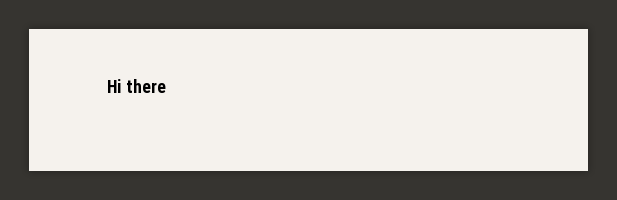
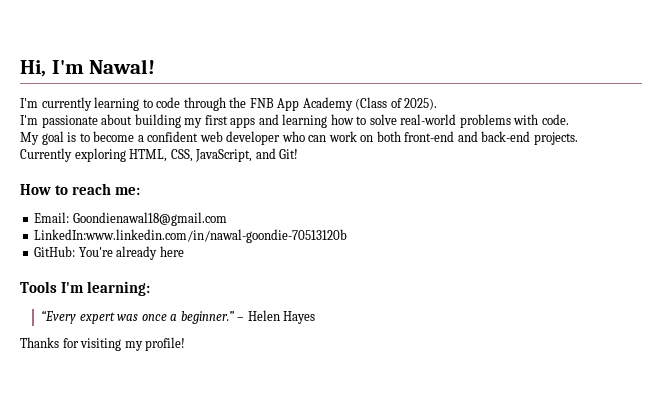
[107,79,166,93] Hi there -> [20,59,156,77] [20,97,438,111] [20,114,569,128] [20,131,578,145] [20,148,299,162] [20,183,141,195] [34,212,227,226] [34,229,348,243] [34,246,184,260] [20,281,151,296] [40,310,316,324] [20,337,186,351] Hi, I'm Nawal! // I'm currently learning to code through the FNB App Academy (Class of 2025). // I'm passionate about building my first apps and learning how to solve real-world problems with code. // My goal is to become a confident web developer who can work on both front-end and back-end projects. // Currently exploring HTML, CSS, JavaScript, and Git! // How to reach me: // Email: Goondienawal18@gmail.com // LinkedIn:www.linkedin.com/in/nawal-goondie-70513120b // GitHub: You're already here // Tools I'm learning: // “Every expert was once a beginner.” – Helen Hayes // Thanks for visiting my profile!

